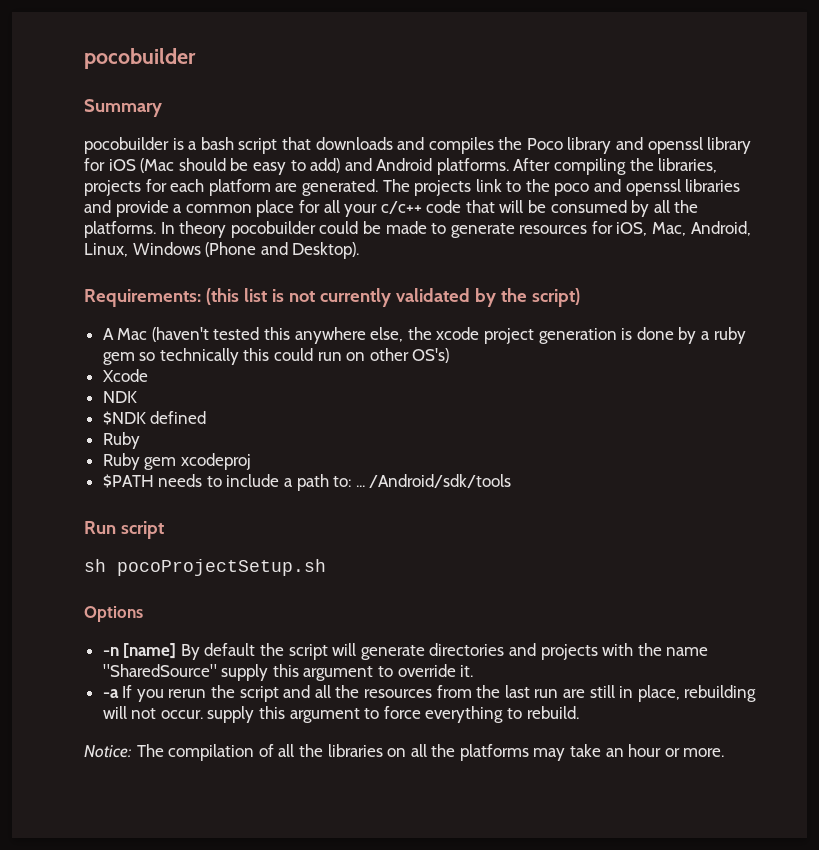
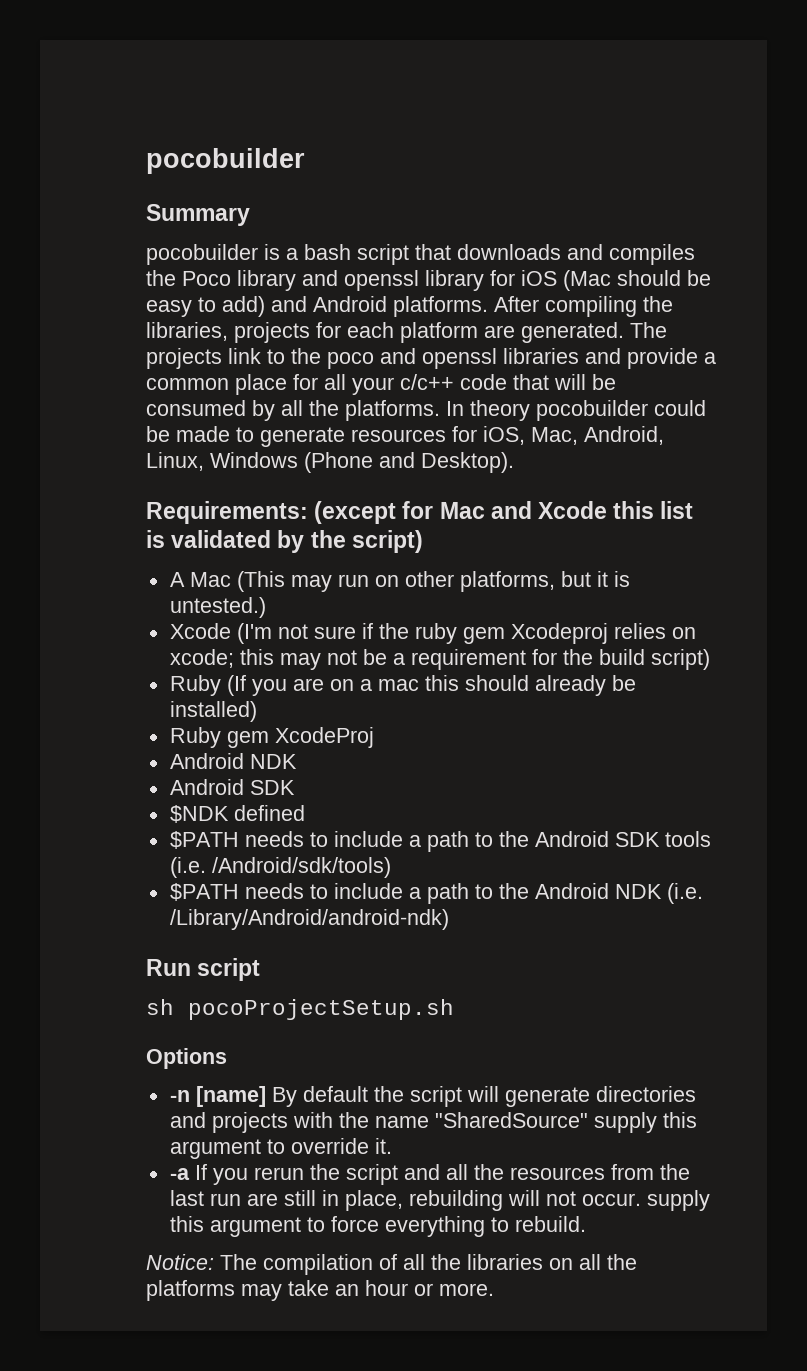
[205,288,391,307] (this list is not currently -> [314,501,694,524] [146,530,165,548] (except for Mac and Xcode this list is
[151,327,746,344] [102,348,450,365] [102,369,148,382] [102,391,137,403] (haven't tested this anywhere else, the xcode project generation is done by a ruby gem so technically this could run on other OS's) // Xcode // NDK -> [236,571,630,592] [169,597,266,618] [169,623,696,644] [169,649,710,670] [169,675,636,696] [169,701,257,722] [169,727,374,748] [169,753,297,769] [169,779,295,795] (This may run on other platforms, but it is untested.) // Xcode (I'm not sure if the ruby gem Xcodeproj relies on xcode; this may not be a requirement for the build script) // Ruby (If you are on a mac this should already be installed) // Ruby gem XcodeProj // Android NDK // Android SDK
[102,432,140,449] [102,453,251,470] [102,474,512,491] // Ruby // Ruby gem xcodeproj // $PATH needs to include a path to: ... /Android/sdk/tools -> [169,831,711,852] [169,857,391,878] [169,883,703,904] [169,909,449,930] // $PATH needs to include a path to the Android SDK tools (i.e. /Android/sdk/tools) // $PATH needs to include a path to the Android NDK (i.e. /Library/Android/android-ndk)

